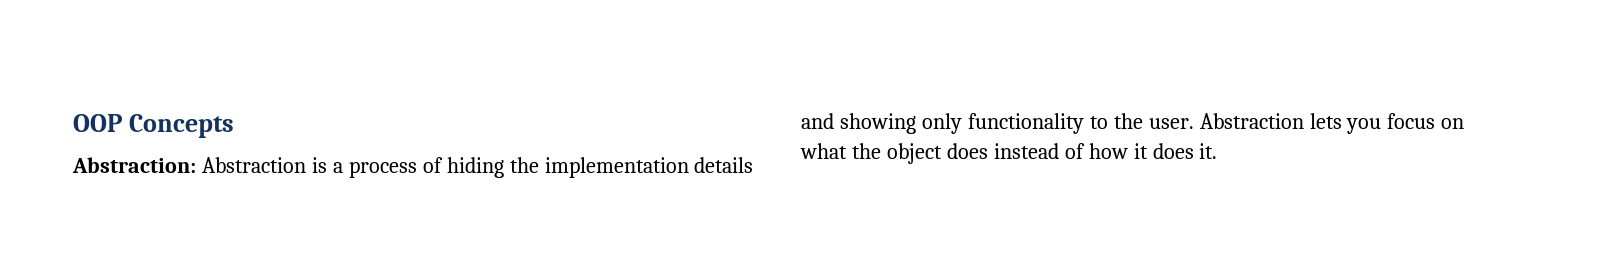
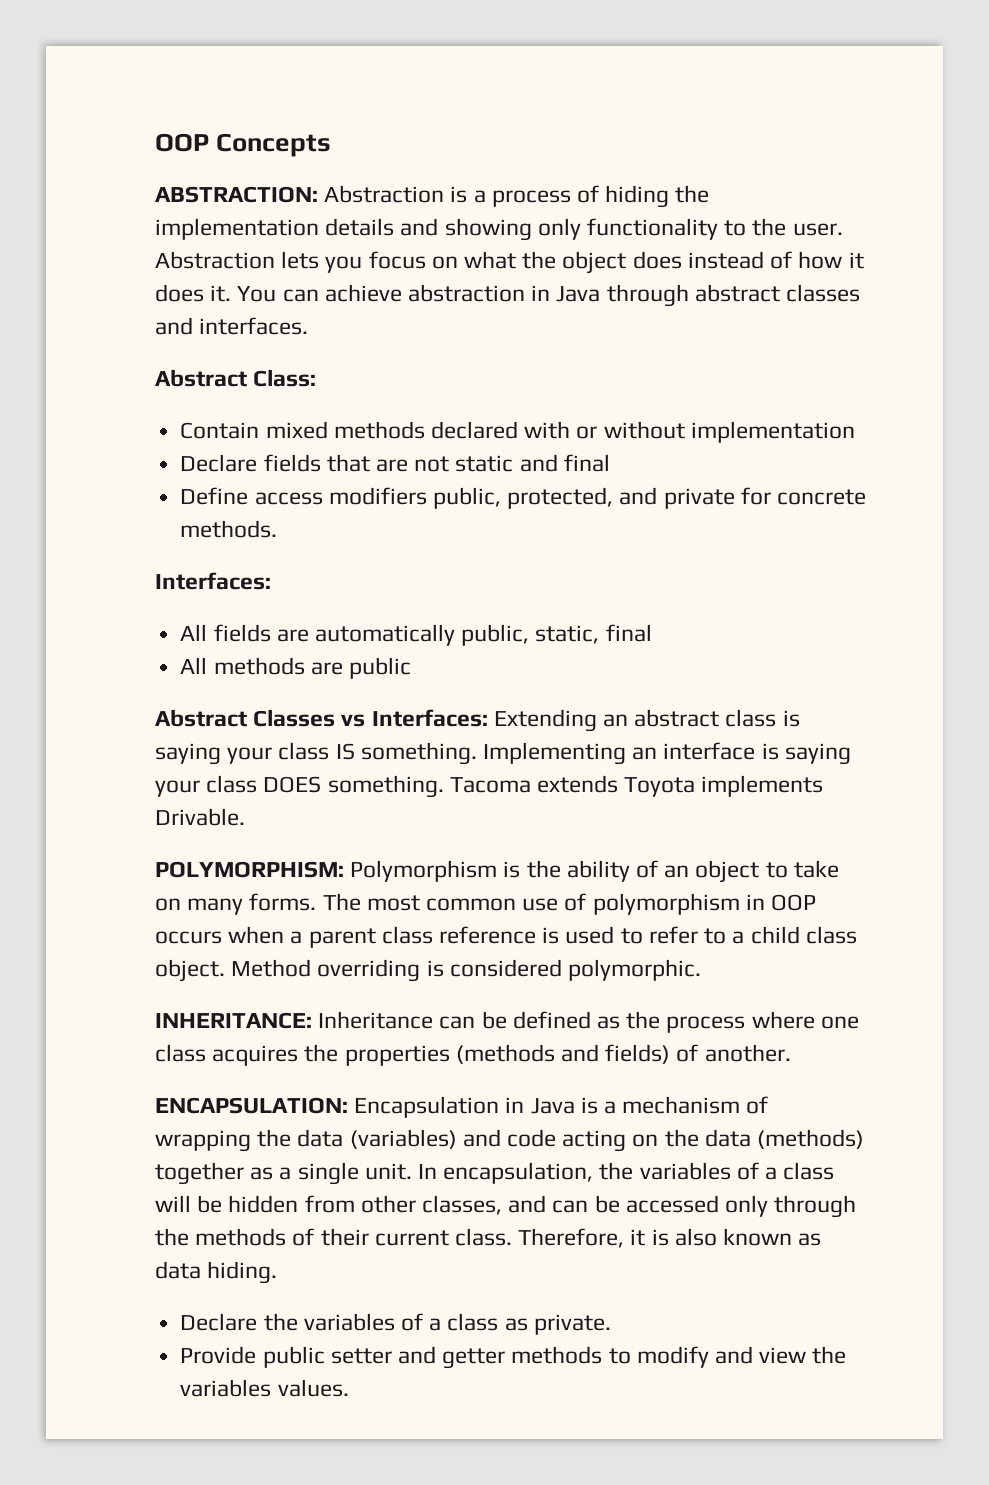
[72,157,196,173] Abstraction: -> [155,186,318,203] ABSTRACTION:
(1218, 151) none -> [237,284,861,307] [155,317,309,335] [155,369,317,387] [180,421,855,443] [180,454,610,472] [180,487,866,509] [180,520,278,538] [155,572,271,590] [180,624,652,646] [180,657,411,679] [155,709,800,732] [155,742,851,765] [155,775,824,798] [155,808,245,826] [155,860,839,883] [155,893,817,915] [155,926,857,948] [155,959,702,982] [155,1011,859,1033] [155,1044,791,1066] [155,1096,769,1118] [155,1129,865,1152] [155,1162,835,1185] [155,1195,857,1218] [155,1228,822,1248] [155,1261,278,1284] [180,1313,611,1335] [180,1346,847,1369] [180,1379,349,1397] You can achieve abstraction in Java through abstract classes and interfaces. // Abstract Class: // Contain mixed methods declared with or without implementation // Declare fields that are not static and final // Define access modifiers public, protected, and private for concrete methods. // Interfaces: // All fields are automatically public, static, final // All methods are public // Abstract Classes vs Interfaces: Extending an abstract class is saying your class IS something. Implementing an interface is saying your class DOES something. Tacoma extends Toyota implements Drivable. // POLYMORPHISM: Polymorphism is the ability of an object to take on many forms. The most common use of polymorphism in OOP occurs when a parent class reference is used to refer to a child class object. Method overriding is considered polymorphic. // INHERITANCE: Inheritance can be defined as the process where one class acquires the properties (methods and fields) of another. // ENCAPSULATION: Encapsulation in Java is a mechanism of wrapping the data (variables) and code acting on the data (methods) together as a single unit. In encapsulation, the variables of a class will be hidden from other classes, and can be accessed only through the methods of their current class. Therefore, it is also known as data hiding. // Declare the variables of a class as private. // Provide public setter and getter methods to modify and view the variables values.

